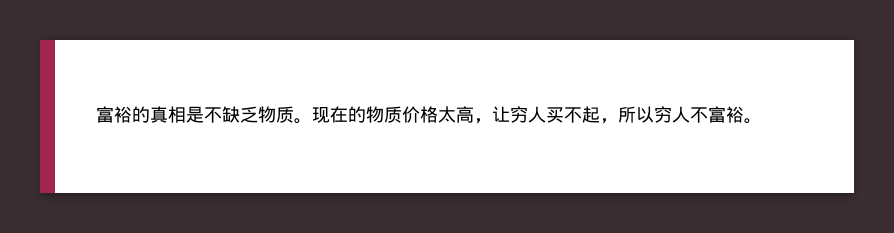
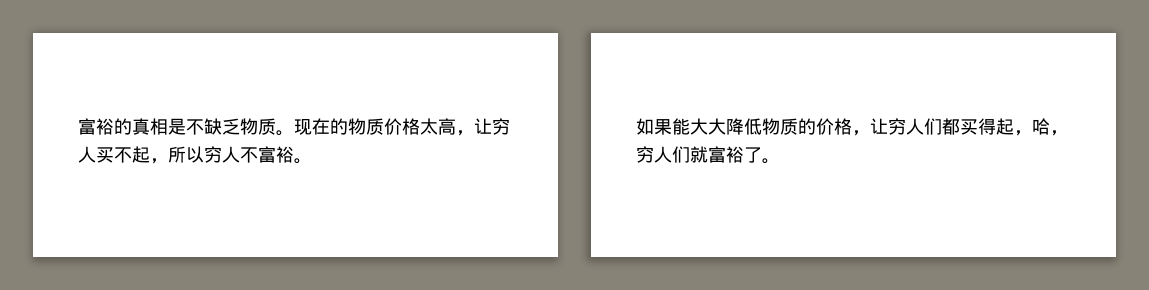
(762, 121) none -> [636,118,1068,136] [636,146,780,164] // 如果能大大降低物质的价格，让穷人们都买得起，哈，穷人们就富裕了。

